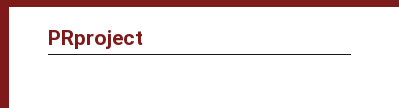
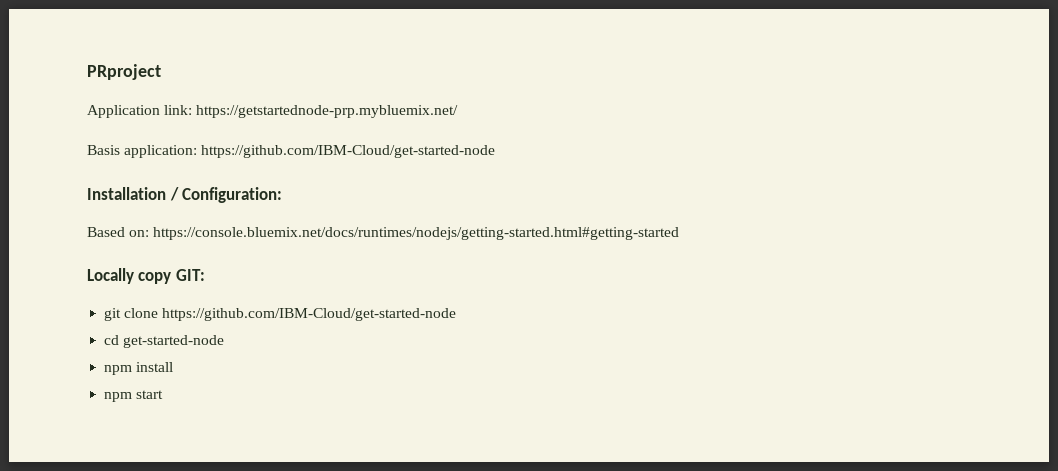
(143, 39) none -> [87,105,459,118] [87,145,496,158] [87,187,283,203] [87,227,680,240] [87,268,205,284] [104,308,457,321] [104,335,225,348] [104,362,174,375] [104,390,164,402] // Application link: https://getstartednode-prp.mybluemix.net/ // Basis application: https://github.com/IBM-Cloud/get-started-node // Installation / Configuration: // Based on: https://console.bluemix.net/docs/runtimes/nodejs/getting-started.html#getting-started // Locally copy GIT: // git clone https://github.com/IBM-Cloud/get-started-node // cd get-started-node // npm install // npm start

